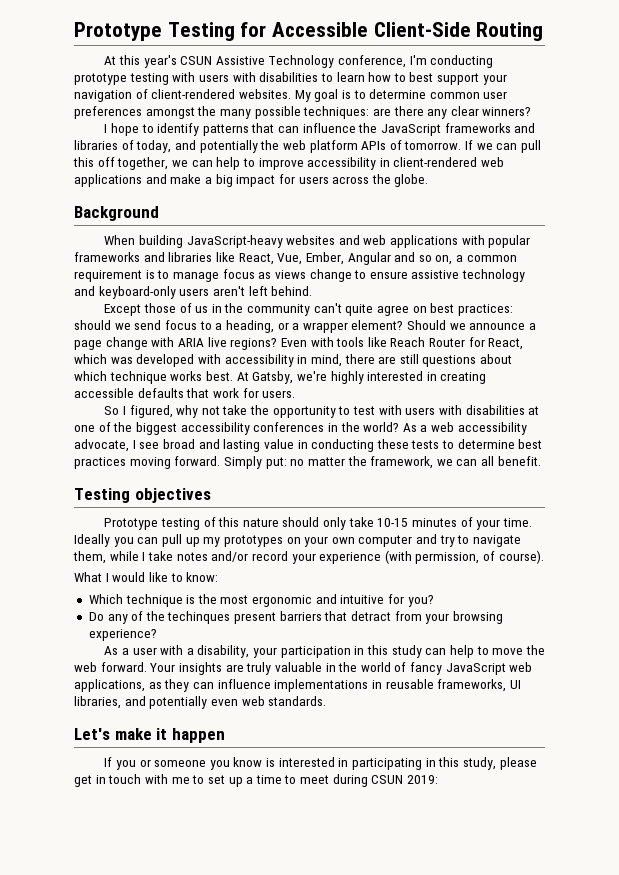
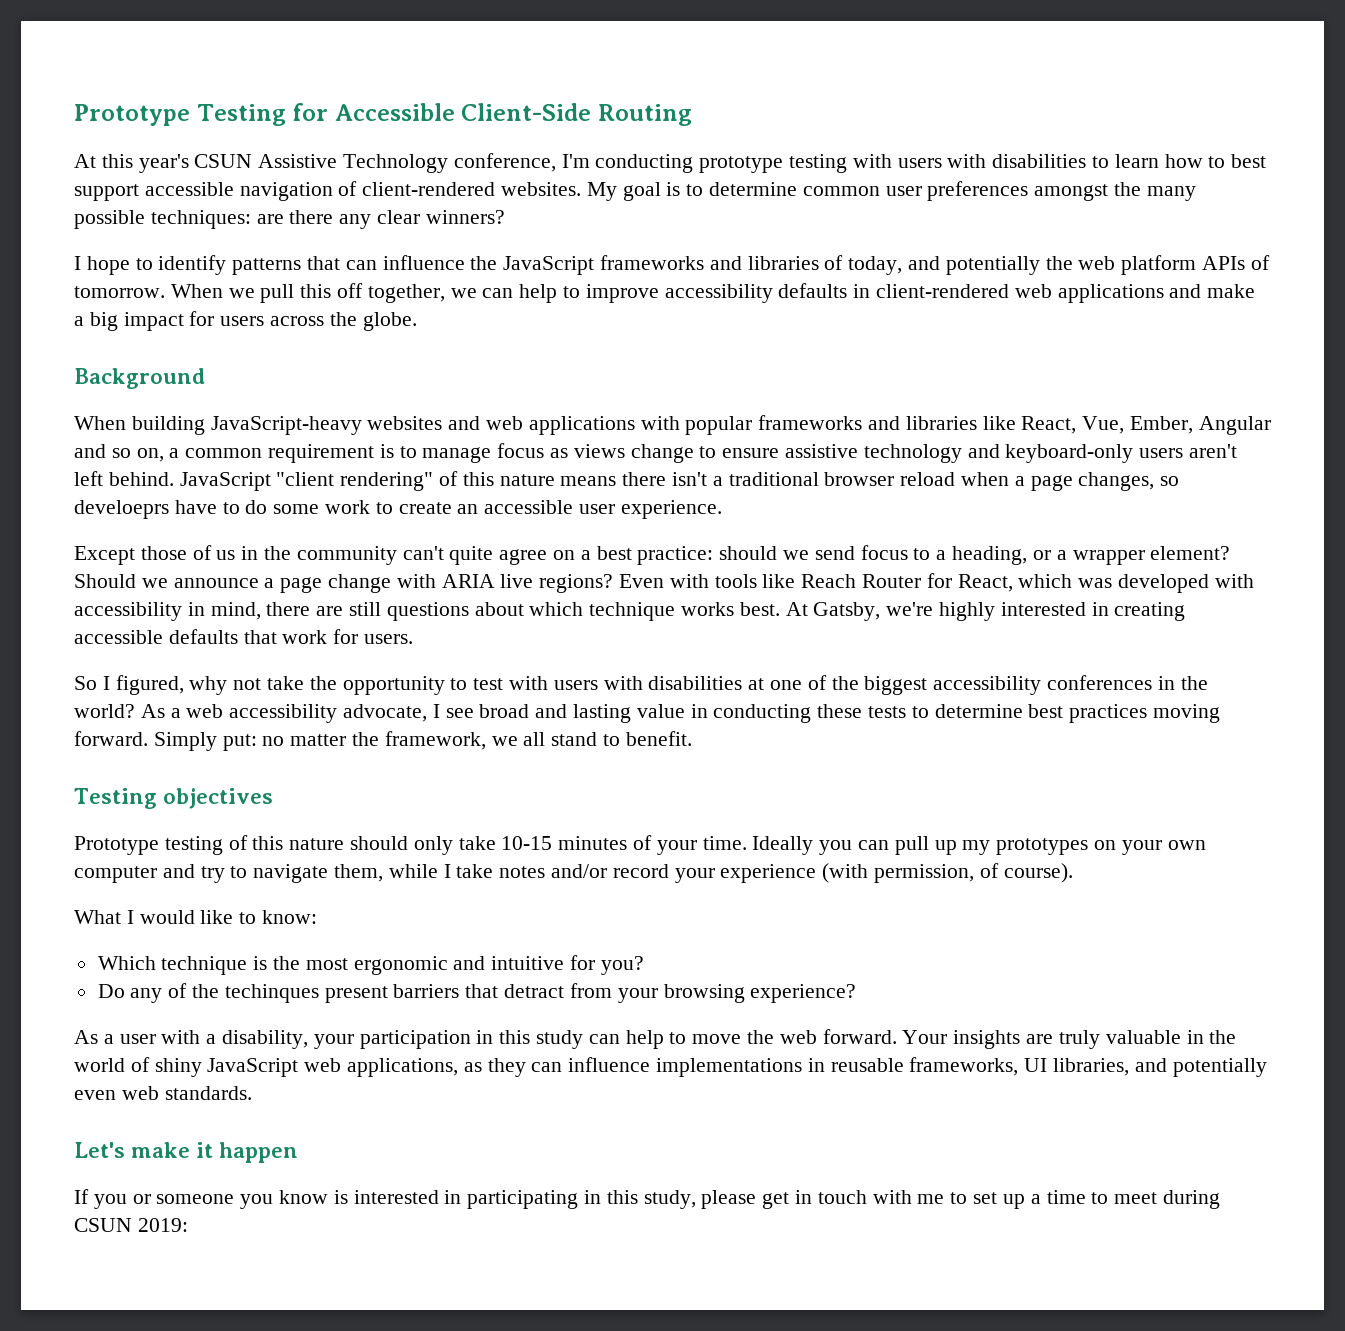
[482,74,507,85] your -> [144,182,234,196] accessible
[465,140,518,150] If we can -> [170,284,255,298] When we
(377, 163) none -> [778,283,848,298] defaults
(313, 291) none -> [179,471,1180,491] [74,500,722,519] JavaScript "client rendering" of this nature means there isn't a traditional browser reload when a page changes, so develoeprs have to do some work to create an accessible user experience.
[430,303,514,316] best practices: -> [580,546,714,565] a best practice:
[456,456,495,466] can all -> [523,732,621,746] all stand to
[410,662,443,675] fancy -> [154,1058,202,1077] shiny

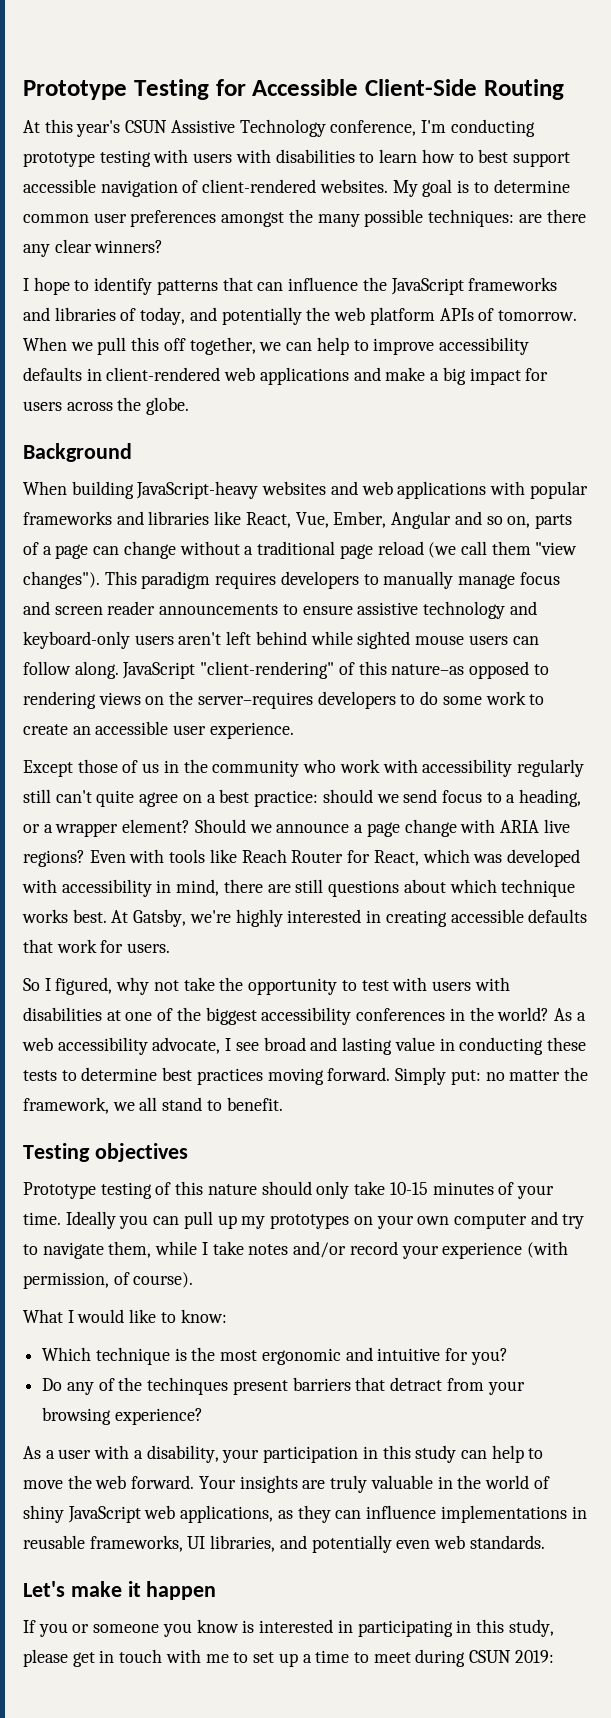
[169,443,694,463] a common requirement is to manage focus as views change -> [534,514,572,529] [23,541,578,559] [23,571,560,589] [23,601,279,615] parts of a page can change without a traditional page reload (we call them "view changes"). This paradigm requires developers to manually manage focus and screen reader announcements
[108,471,1180,491] [74,500,217,519] behind. JavaScript "client rendering" of this nature means there isn't a traditional browser reload when a page changes, so develoeprs have -> [255,631,539,649] [23,661,549,679] [23,691,396,709] behind while sighted mouse users can follow along. JavaScript "client-rendering" of this nature–as opposed to rendering views on the server–requires developers
(397, 555) none -> [303,759,584,777] [23,789,51,803] who work with accessibility regularly still

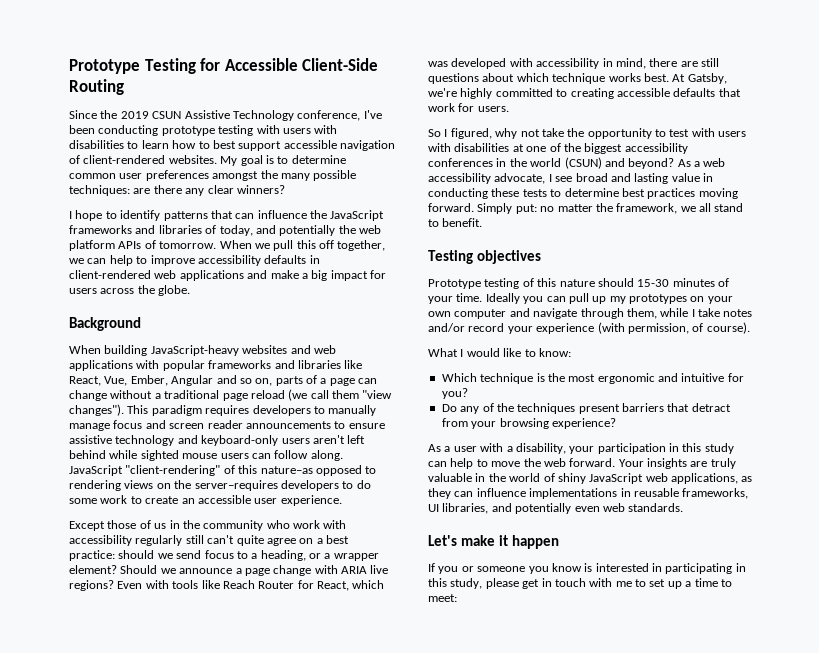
[23,119,121,137] At this year's -> [69,110,149,119] Since the 2019
[421,120,447,133] I'm -> [363,110,382,119] [69,125,95,134] I've been
[287,909,382,923] interested in -> [495,88,568,97] committed to
[497,1007,550,1021] world? -> [530,157,675,169] world (CSUN) and beyond?
[316,1181,428,1199] only take 10-15 -> [637,279,670,287] 15-30
[562,1214,585,1229] [23,1242,104,1259] try to navigate -> [533,308,624,319] navigate through
[147,1377,229,1395] techinques -> [517,403,576,414] techniques
[373,1649,554,1667] meet during CSUN 2019: -> [428,594,457,602] meet:

